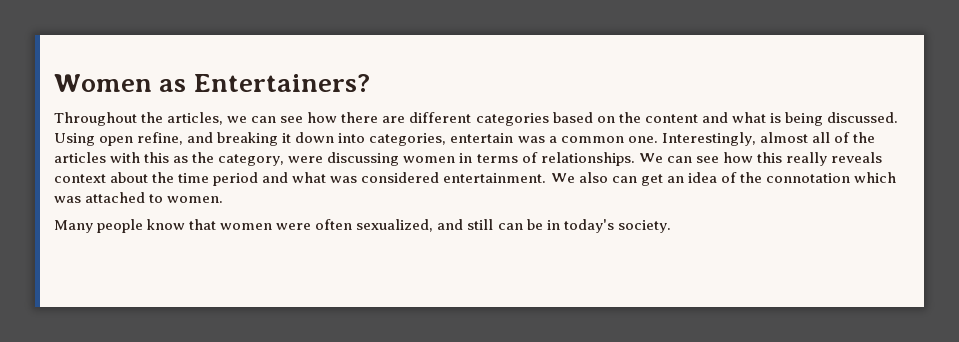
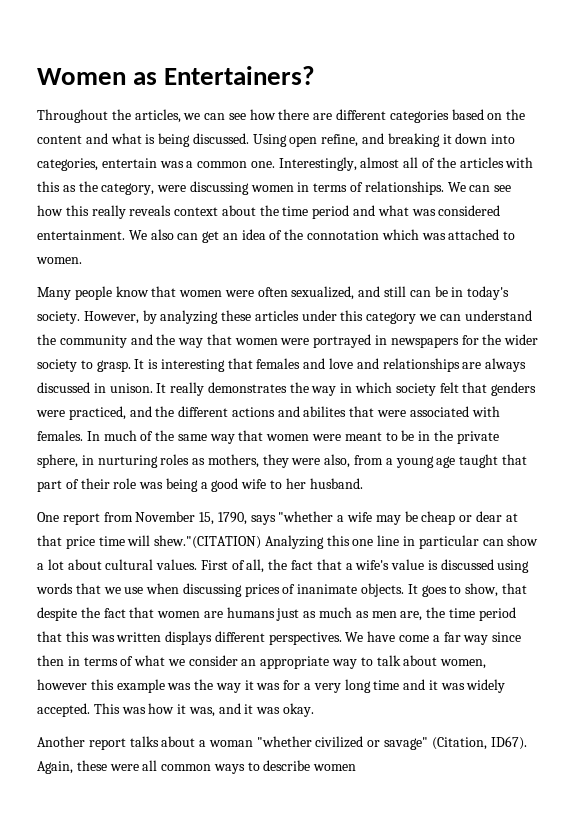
(671, 226) none -> [83,310,532,324] [37,334,539,348] [37,358,527,372] [37,382,537,396] [36,406,500,420] [37,430,499,444] [37,454,527,468] [37,478,363,492] [37,511,518,525] [37,535,539,549] [37,559,530,573] [36,583,527,597] [37,607,516,621] [37,631,522,645] [37,655,487,669] [37,679,506,693] [37,703,315,717] [37,736,527,750] [37,760,357,774] However, by analyzing these articles under this category we can understand the community and the way that women were portrayed in newspapers for the wider society to grasp. It is interesting that females and love and relationships are always discussed in unison. It really demonstrates the way in which society felt that genders were practiced, and the different actions and abilites that were associated with females. In much of the same way that women were meant to be in the private sphere, in nurturing roles as mothers, they were also, from a young age taught that part of their role was being a good wife to her husband. // One report from November 15, 1790, says "whether a wife may be cheap or dear at that price time will shew."(CITATION) Analyzing this one line in particular can show a lot about cultural values. First of all, the fact that a wife's value is discussed using words that we use when discussing prices of inanimate objects. It goes to show, that despite the fact that women are humans just as much as men are, the time period that this was written displays different perspectives. We have come a far way since then in terms of what we consider an appropriate way to talk about women, however this example was the way it was for a very long time and it was widely accepted. This was how it was, and it was okay. // Another report talks about a woman "whether civilized or savage" (Citation, ID67). Again, these were all common ways to describe women

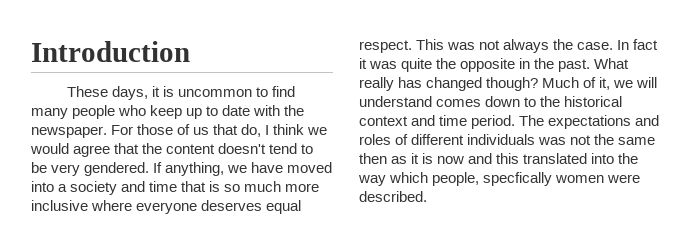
[37,66,316,85] [37,109,526,123] [37,133,516,147] [37,157,534,171] [37,181,512,195] [37,205,501,219] [37,229,516,243] [36,257,82,264] [37,286,510,300] [37,310,532,324] [37,334,539,348] [37,358,527,372] [37,382,537,396] [36,406,500,420] [37,430,499,444] [37,454,527,468] [37,478,363,492] [37,511,518,525] [37,535,539,549] [37,559,530,573] [36,583,527,597] [37,607,516,621] [37,631,522,645] [37,655,487,669] [37,679,506,693] [37,703,315,717] [37,736,527,750] [37,760,357,774] Women as Entertainers? // Throughout the articles, we can see how there are different categories based on the content and what is being discussed. Using open refine, and breaking it down into categories, entertain was a common one. Interestingly, almost all of the articles with this as the category, were discussing women in terms of relationships. We can see how this really reveals context about the time period and what was considered entertainment. We also can get an idea of the connotation which was attached to women. // Many people know that women were often sexualized, and still can be in today's society. However, by analyzing these articles under this category we can understand the community and the way that women were portrayed in newspapers for the wider society to grasp. It is interesting that females and love and relationships are always discussed in unison. It really demonstrates the way in which society felt that genders were practiced, and the different actions and abilites that were associated with females. In much of the same way that women were meant to be in the private sphere, in nurturing roles as mothers, they were also, from a young age taught that part of their role was being a good wife to her husband. // One report from November 15, 1790, says "whether a wife may be cheap or dear at that price time will shew."(CITATION) Analyzing this one line in particular can show a lot about cultural values. First of all, the fact that a wife's value is discussed using words that we use when discussing prices of inanimate objects. It goes to show, that despite the fact that women are humans just as much as men are, the time period that this was written displays different perspectives. We have come a far way since then in terms of what we consider an appropriate way to talk about women, however this example was the way it was for a very long time and it was widely accepted. This was how it was, and it was okay. // Another report talks about a woman "whether civilized or savage" (Citation, ID67). Again, these were all common ways to describe women -> [31,41,190,62] [66,86,295,100] [31,105,305,119] [31,124,328,138] [30,143,314,157] [31,162,333,176] [31,181,320,195] [31,200,302,214] [359,39,659,53] [359,58,630,72] [359,77,658,91] [359,96,623,107] [359,115,660,129] [359,134,656,145] [359,153,639,164] [358,172,641,186] [359,191,427,202] Introduction // These days, it is uncommon to find many people who keep up to date with the newspaper. For those of us that do, I think we would agree that the content doesn't tend to be very gendered. If anything, we have moved into a society and time that is so much more inclusive where everyone deserves equal respect. This was not always the case. In fact it was quite the opposite in the past. What really has changed though? Much of it, we will understand comes down to the historical context and time period. The expectations and roles of different individuals was not the same then as it is now and this translated into the way which people, specfically women were described.

